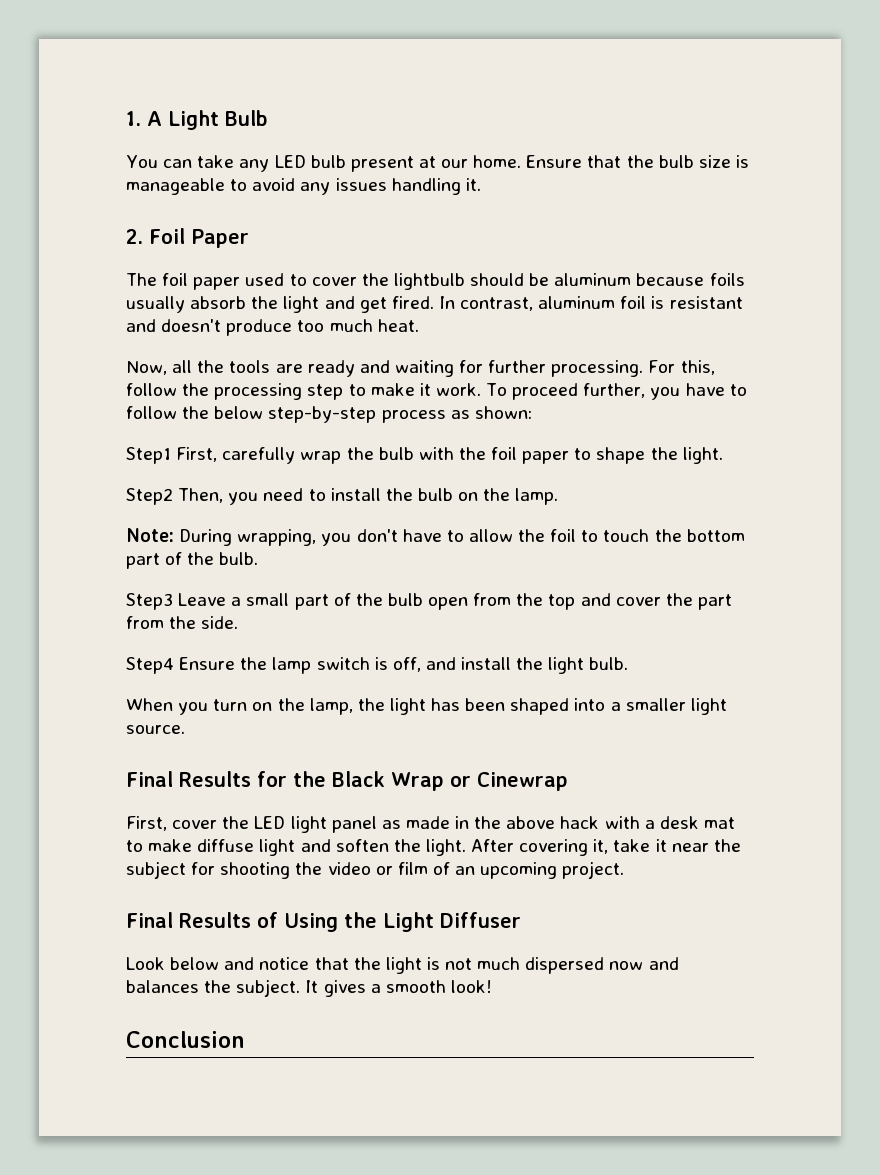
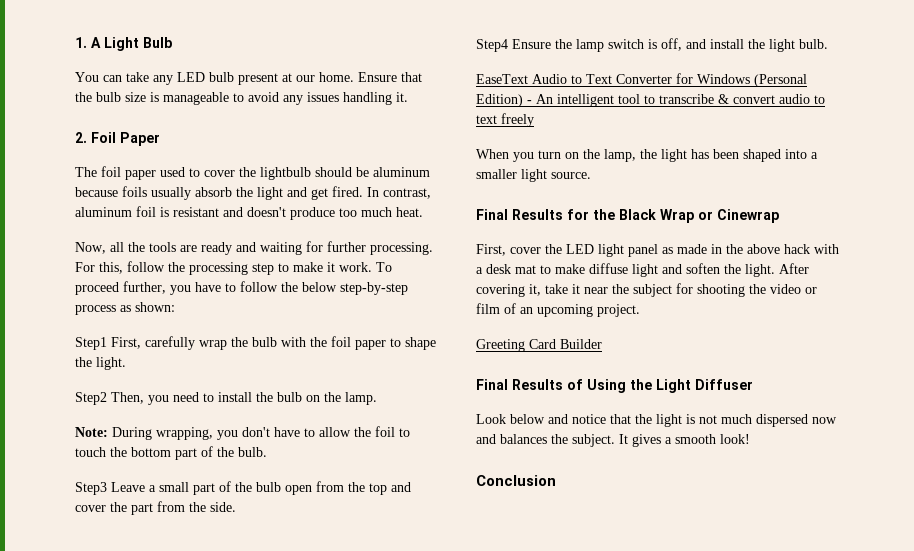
(629, 663) none -> [476,73,807,87] [476,94,825,107] [476,113,534,127] // EaseText Audio to Text Converter for Windows (Personal Edition) - An intelligent tool to transcribe & convert audio to text freely
(625, 870) none -> [476,339,602,352] // Greeting Card Builder

